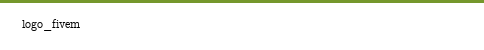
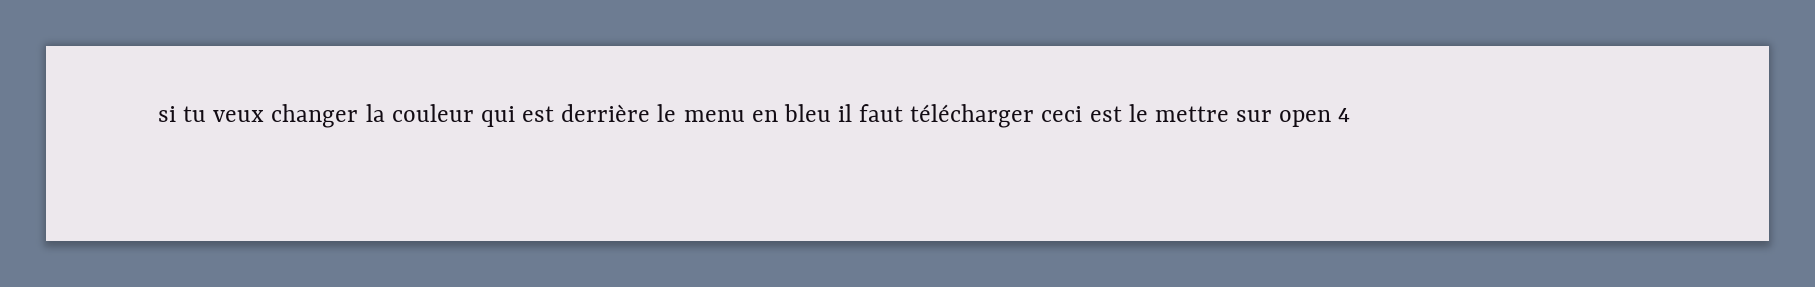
[22,19,80,31] logo_fivem -> [158,104,1351,128] si tu veux changer la couleur qui est derrière le menu en bleu il faut télécharger ceci est le mettre sur open 4

